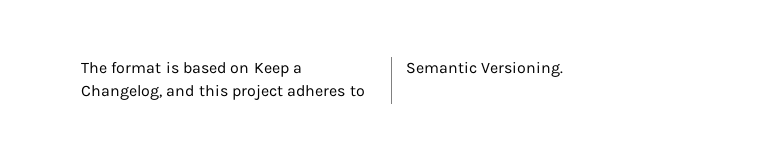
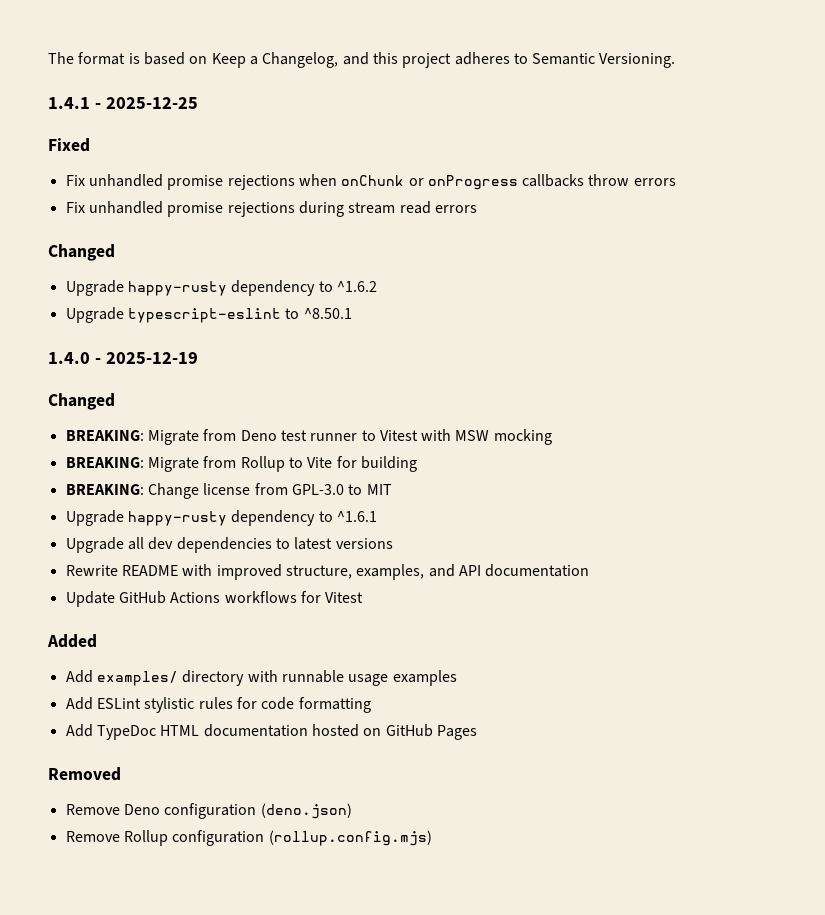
(564, 69) none -> [48,97,198,109] [48,138,90,152] [65,174,676,190] [65,201,477,217] [48,244,115,261] [65,280,377,296] [65,307,352,323] [48,352,198,364] [48,393,115,410] [65,429,552,445] [65,456,417,472] [65,483,392,499] [65,510,377,526] [65,537,393,553] [65,564,590,580] [65,591,364,607] [47,634,97,648] [65,670,457,686] [65,697,371,713] [65,724,477,740] [48,767,121,781] [65,803,352,819] [65,830,432,846] // 1.4.1 - 2025-12-25 // Fixed // Fix unhandled promise rejections when onChunk or onProgress callbacks throw errors // Fix unhandled promise rejections during stream read errors // Changed // Upgrade happy-rusty dependency to ^1.6.2 // Upgrade typescript-eslint to ^8.50.1 // 1.4.0 - 2025-12-19 // Changed // BREAKING: Migrate from Deno test runner to Vitest with MSW mocking // BREAKING: Migrate from Rollup to Vite for building // BREAKING: Change license from GPL-3.0 to MIT // Upgrade happy-rusty dependency to ^1.6.1 // Upgrade all dev dependencies to latest versions // Rewrite README with improved structure, examples, and API documentation // Update GitHub Actions workflows for Vitest // Added // Add examples/ directory with runnable usage examples // Add ESLint stylistic rules for code formatting // Add TypeDoc HTML documentation hosted on GitHub Pages // Removed // Remove Deno configuration (deno.json) // Remove Rollup configuration (rollup.config.mjs)

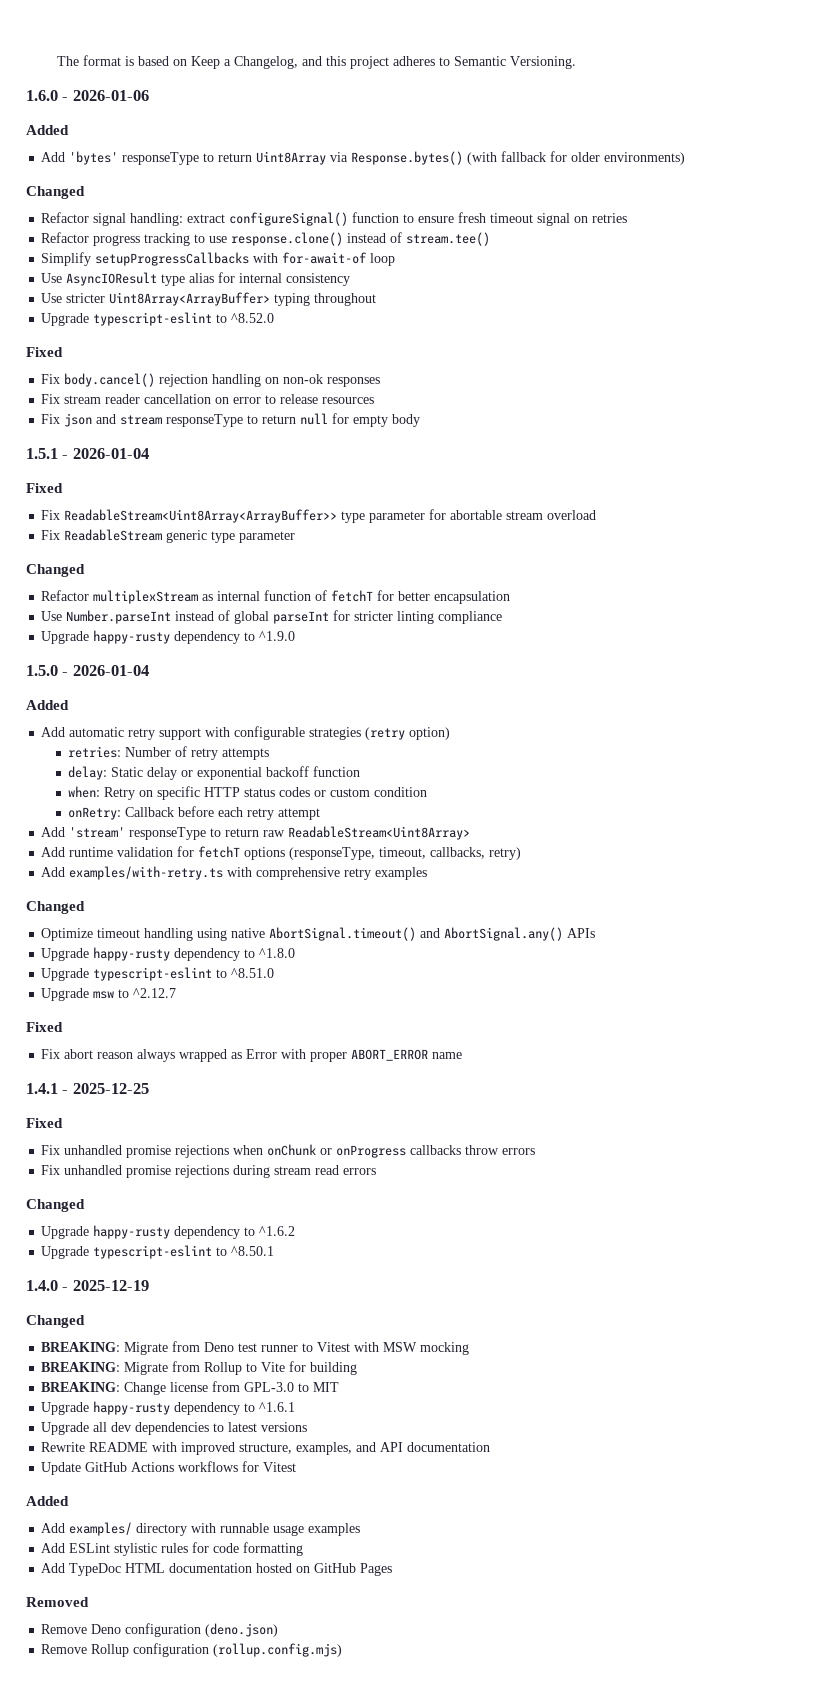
(676, 60) none -> [26,90,149,101] [26,125,69,135] [41,151,686,165] [26,186,85,199] [41,212,628,226] [41,232,491,246] [41,252,396,266] [41,272,351,286] [41,292,377,306] [41,312,275,326] [26,347,63,357] [41,373,381,387] [41,394,375,404] [41,413,421,427] [26,448,149,459] [26,483,63,493] [41,509,597,523] [41,529,296,543] [26,564,85,577] [41,590,511,604] [41,610,503,624] [41,630,296,644] [26,665,149,676] [26,700,69,710] [41,726,451,740] [68,746,270,760] [68,766,361,780] [68,786,428,800] [68,806,321,820] [41,826,471,840] [41,846,522,860] [41,866,428,880] [26,901,85,914] [41,927,596,941] [41,947,296,961] [41,967,275,981] [41,988,177,1001] [26,1022,63,1032] [41,1049,463,1062] // 1.6.0 - 2026-01-06 // Added // Add 'bytes' responseType to return Uint8Array via Response.bytes() (with fallback for older environments) // Changed // Refactor signal handling: extract configureSignal() function to ensure fresh timeout signal on retries // Refactor progress tracking to use response.clone() instead of stream.tee() // Simplify setupProgressCallbacks with for-await-of loop // Use AsyncIOResult type alias for internal consistency // Use stricter Uint8Array<ArrayBuffer> typing throughout // Upgrade typescript-eslint to ^8.52.0 // Fixed // Fix body.cancel() rejection handling on non-ok responses // Fix stream reader cancellation on error to release resources // Fix json and stream responseType to return null for empty body // 1.5.1 - 2026-01-04 // Fixed // Fix ReadableStream<Uint8Array<ArrayBuffer>> type parameter for abortable stream overload // Fix ReadableStream generic type parameter // Changed // Refactor multiplexStream as internal function of fetchT for better encapsulation // Use Number.parseInt instead of global parseInt for stricter linting compliance // Upgrade happy-rusty dependency to ^1.9.0 // 1.5.0 - 2026-01-04 // Added // Add automatic retry support with configurable strategies (retry option) // retries: Number of retry attempts // delay: Static delay or exponential backoff function // when: Retry on specific HTTP status codes or custom condition // onRetry: Callback before each retry attempt // Add 'stream' responseType to return raw ReadableStream<Uint8Array> // Add runtime validation for fetchT options (responseType, timeout, callbacks, retry) // Add examples/with-retry.ts with comprehensive retry examples // Changed // Optimize timeout handling using native AbortSignal.timeout() and AbortSignal.any() APIs // Upgrade happy-rusty dependency to ^1.8.0 // Upgrade typescript-eslint to ^8.51.0 // Upgrade msw to ^2.12.7 // Fixed // Fix abort reason always wrapped as Error with proper ABORT_ERROR name

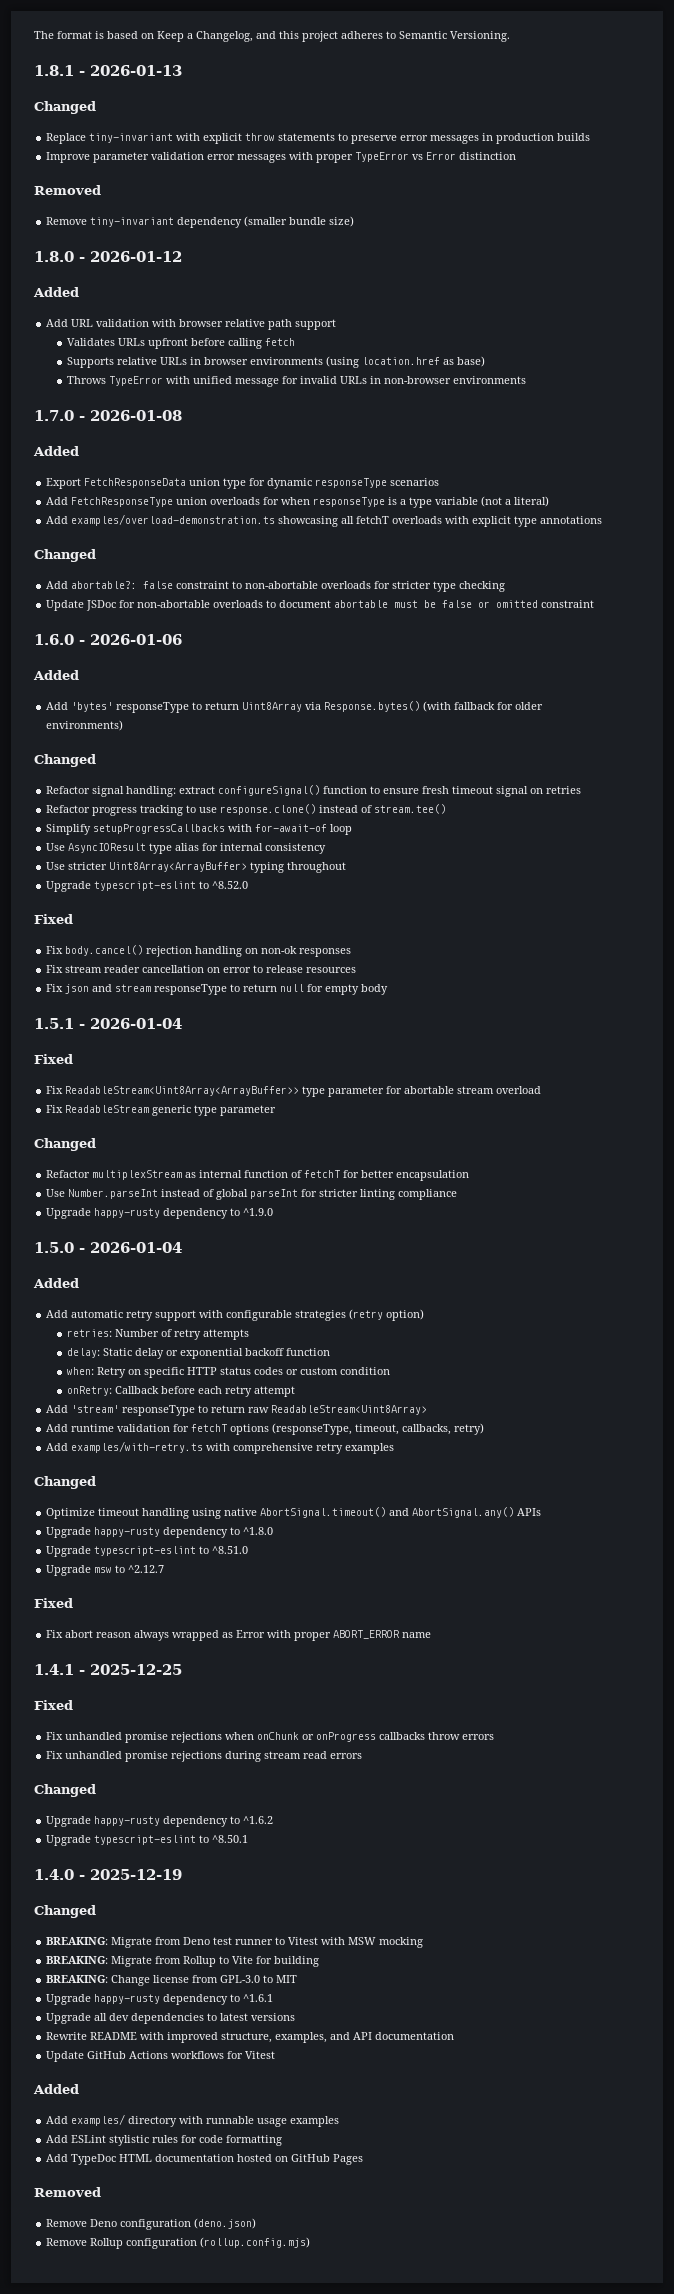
(576, 62) none -> [34,65,182,76] [34,101,96,114] [46,133,591,144] [46,152,517,163] [34,185,101,195] [46,216,355,228] [34,251,182,262] [33,287,79,297] [46,319,337,330] [66,338,295,349] [66,356,485,368] [66,376,526,387] [34,410,182,421] [33,446,79,456] [46,478,440,489] [46,496,550,508] [46,514,603,527] [34,549,96,562] [46,581,506,592] [46,600,595,611] // 1.8.1 - 2026-01-13 // Changed // Replace tiny-invariant with explicit throw statements to preserve error messages in production builds // Improve parameter validation error messages with proper TypeError vs Error distinction // Removed // Remove tiny-invariant dependency (smaller bundle size) // 1.8.0 - 2026-01-12 // Added // Add URL validation with browser relative path support // Validates URLs upfront before calling fetch // Supports relative URLs in browser environments (using location.href as base) // Throws TypeError with unified message for invalid URLs in non-browser environments // 1.7.0 - 2026-01-08 // Added // Export FetchResponseData union type for dynamic responseType scenarios // Add FetchResponseType union overloads for when responseType is a type variable (not a literal) // Add examples/overload-demonstration.ts showcasing all fetchT overloads with explicit type annotations // Changed // Add abortable?: false constraint to non-abortable overloads for stricter type checking // Update JSDoc for non-abortable overloads to document abortable must be false or omitted constraint

